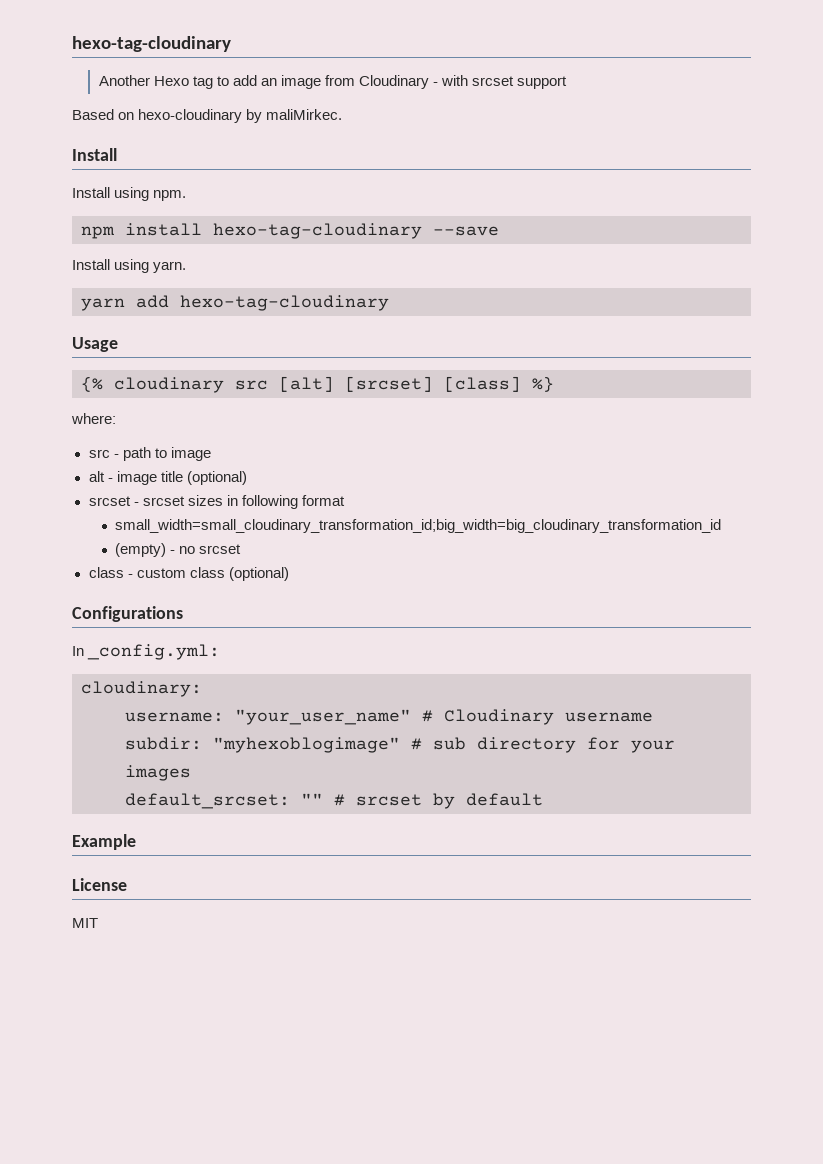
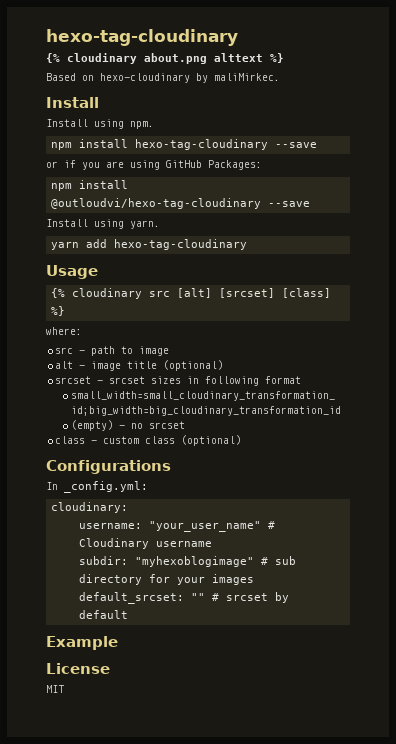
[72,36,231,52] [98,75,568,89] hexo-tag-cloudinary // Another Hexo tag to add an image from Cloudinary - with srcset support -> [46,29,238,46] [46,53,284,64] hexo-tag-cloudinary // {% cloudinary about.png alttext %}
(499, 231) none -> [46,160,262,170] [51,180,129,191] [51,198,311,209] // or if you are using GitHub Packages: // npm install @outloudvi/hexo-tag-cloudinary --save

